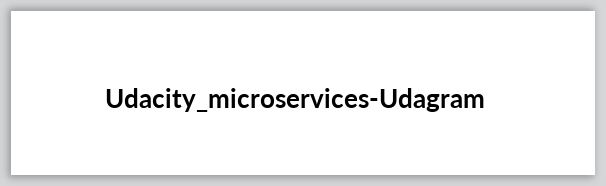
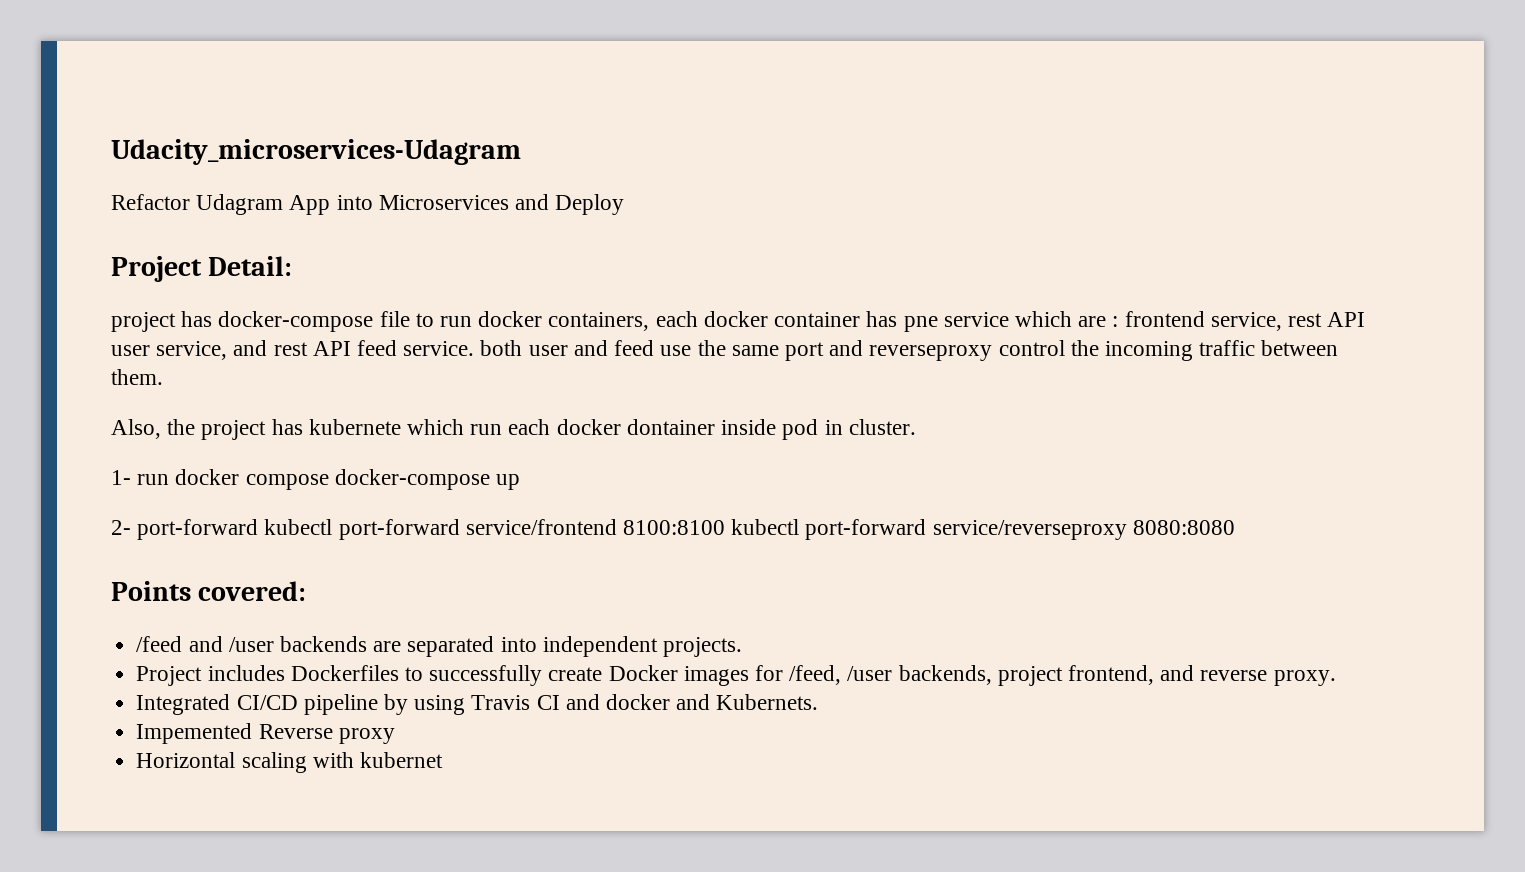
(485, 100) none -> [111,194,625,215] [111,256,293,282] [111,311,1366,332] [111,340,1339,361] [111,369,163,385] [111,419,916,440] [111,469,521,490] [111,519,1235,540] [111,581,307,601] [136,636,742,657] [136,665,1336,686] [136,694,819,715] [136,723,395,744] [136,752,443,773] // Refactor Udagram App into Microservices and Deploy // Project Detail: // project has docker-compose file to run docker containers, each docker container has pne service which are : frontend service, rest API user service, and rest API feed service. both user and feed use the same port and reverseproxy control the incoming traffic between them. // Also, the project has kubernete which run each docker dontainer inside pod in cluster. // 1- run docker compose docker-compose up // 2- port-forward kubectl port-forward service/frontend 8100:8100 kubectl port-forward service/reverseproxy 8080:8080 // Points covered: // /feed and /user backends are separated into independent projects. // Project includes Dockerfiles to successfully create Docker images for /feed, /user backends, project frontend, and reverse proxy. // Integrated CI/CD pipeline by using Travis CI and docker and Kubernets. // Impemented Reverse proxy // Horizontal scaling with kubernet

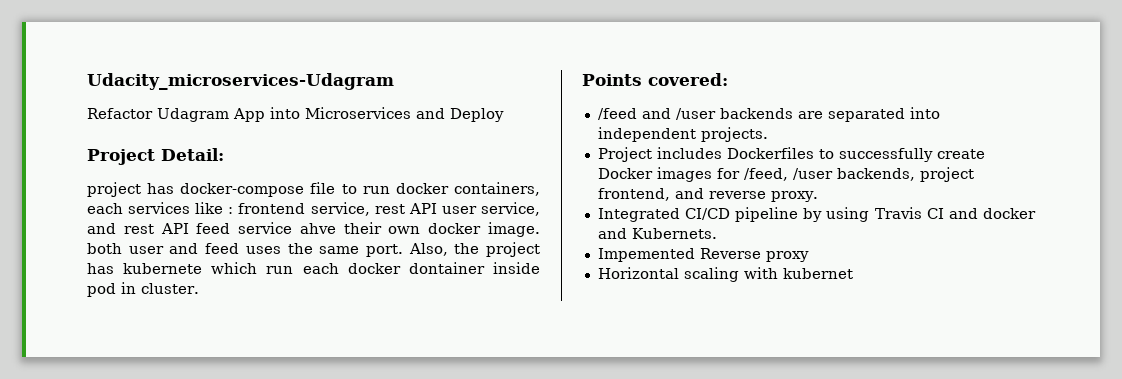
[703,311,1107,332] docker container has pne service which are -> [128,202,224,214] services like
[403,341,475,356] service. -> [238,222,540,237] service ahve their own docker image.
[660,345,692,356] use -> [245,246,281,254] uses
[784,340,1339,361] [111,369,163,385] port and reverseproxy control the incoming traffic between them. // -> [365,244,403,257] port.
[111,469,521,490] [111,519,1235,540] // 1- run docker compose docker-compose up // 2- port-forward kubectl port-forward service/frontend 8100:8100 kubectl port-forward service/reverseproxy 8080:8080 -> (199, 288) none

